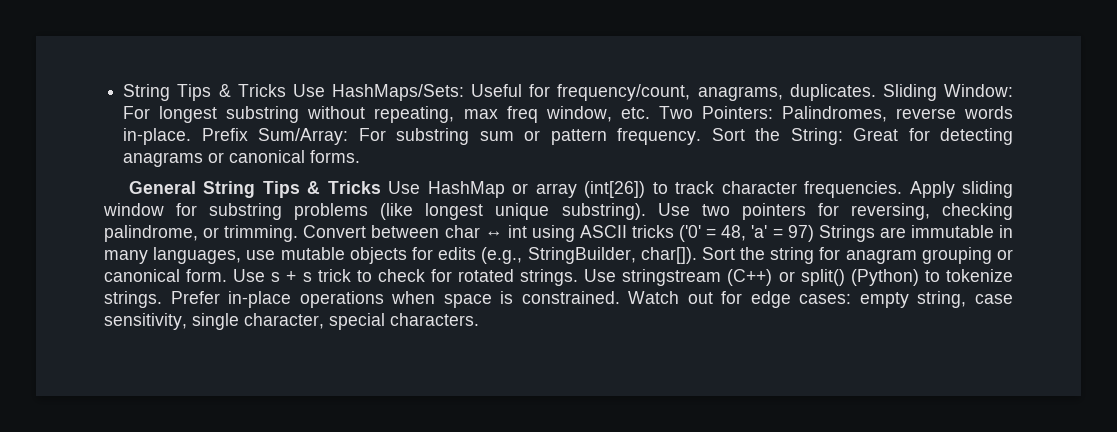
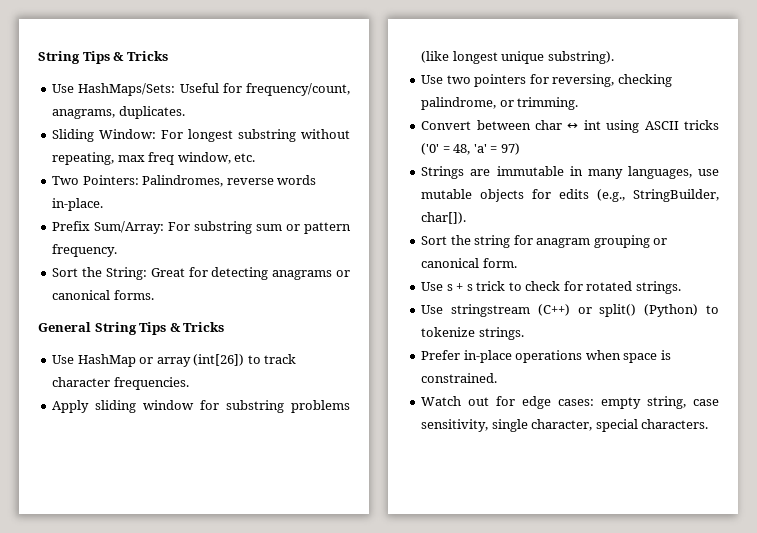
[123,84,286,101] String Tips & Tricks -> [38,51,168,64] String Tips & Tricks //
(876, 92) none -> (185, 112) //
(650, 113) none -> (256, 157) //
(192, 136) none -> (104, 204) //
(702, 136) none -> (118, 250) //
(381, 187) none -> (225, 327) //
(903, 189) none -> (189, 383) //
(646, 211) none -> (614, 57) //
(299, 233) none -> (579, 103) //
(814, 233) none -> (520, 149) //
(697, 255) none -> (467, 218) //
(228, 275) none -> (517, 263) //
(579, 277) none -> (681, 287) //
(162, 299) none -> (524, 333) //
(620, 297) none -> (498, 378) //

